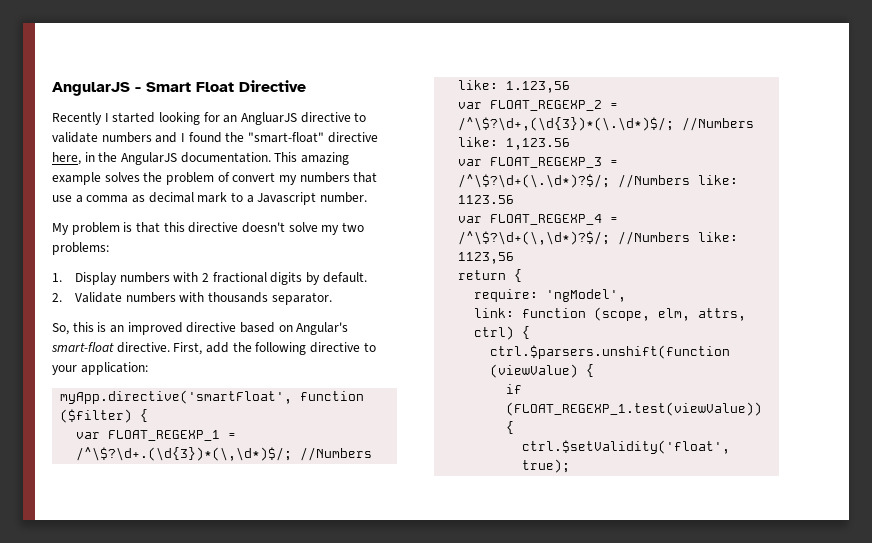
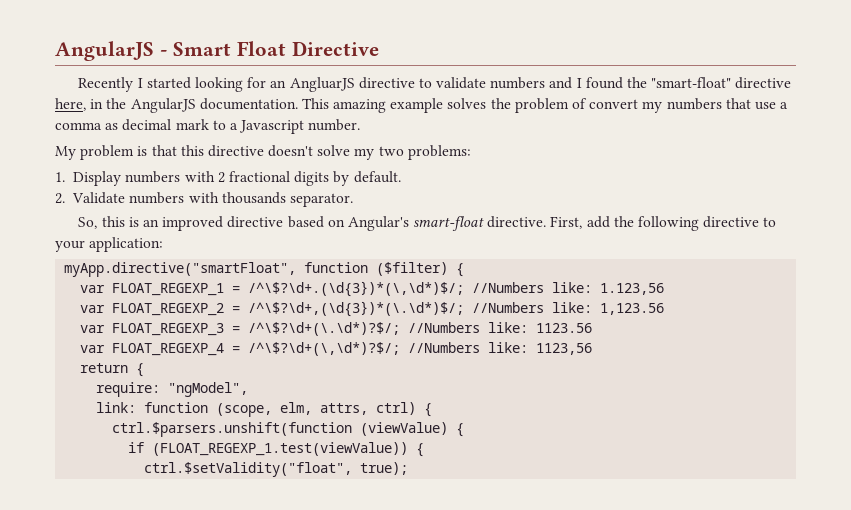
[60,390,293,404] myApp.directive('smartFloat', -> [64,262,297,277] myApp.directive("smartFloat",
[546,289,627,302] 'ngModel', -> [168,382,249,397] "ngModel",
[522,440,731,454] ctrl.$setValidity('float', -> [144,462,353,477] ctrl.$setValidity("float",

